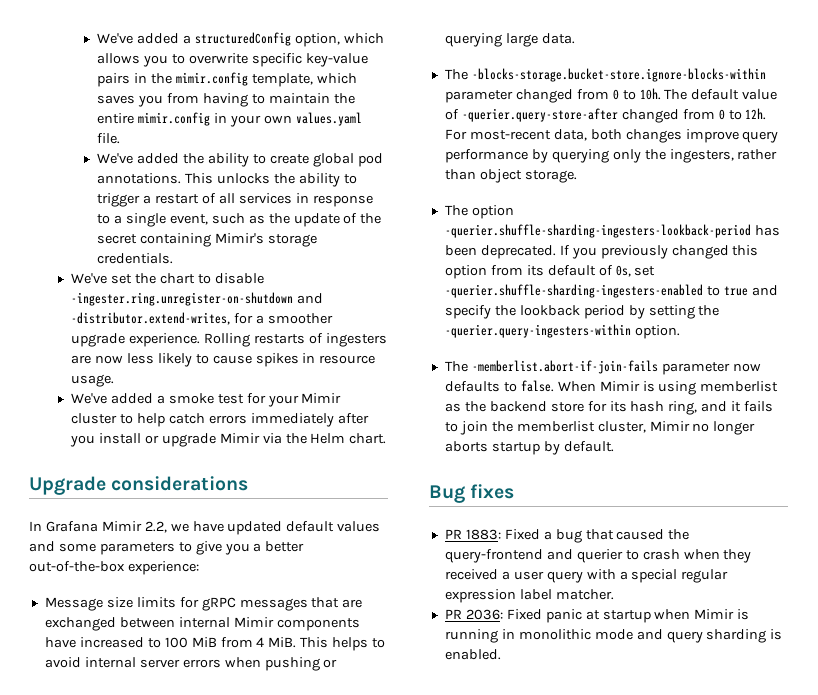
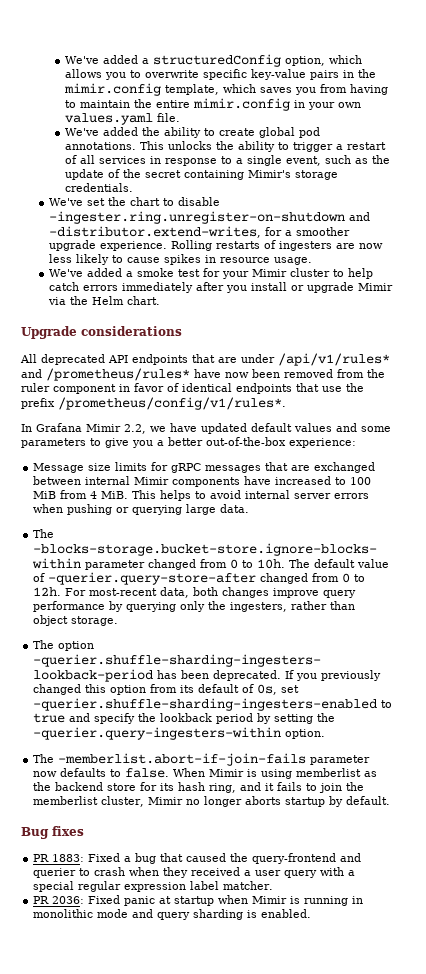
(249, 483) none -> [20,353,390,366] [21,368,385,381] [21,383,364,394] [21,397,286,410] // All deprecated API endpoints that are under /api/v1/rules* and /prometheus/rules* have now been removed from the ruler component in favor of identical endpoints that use the prefix /prometheus/config/v1/rules*.

